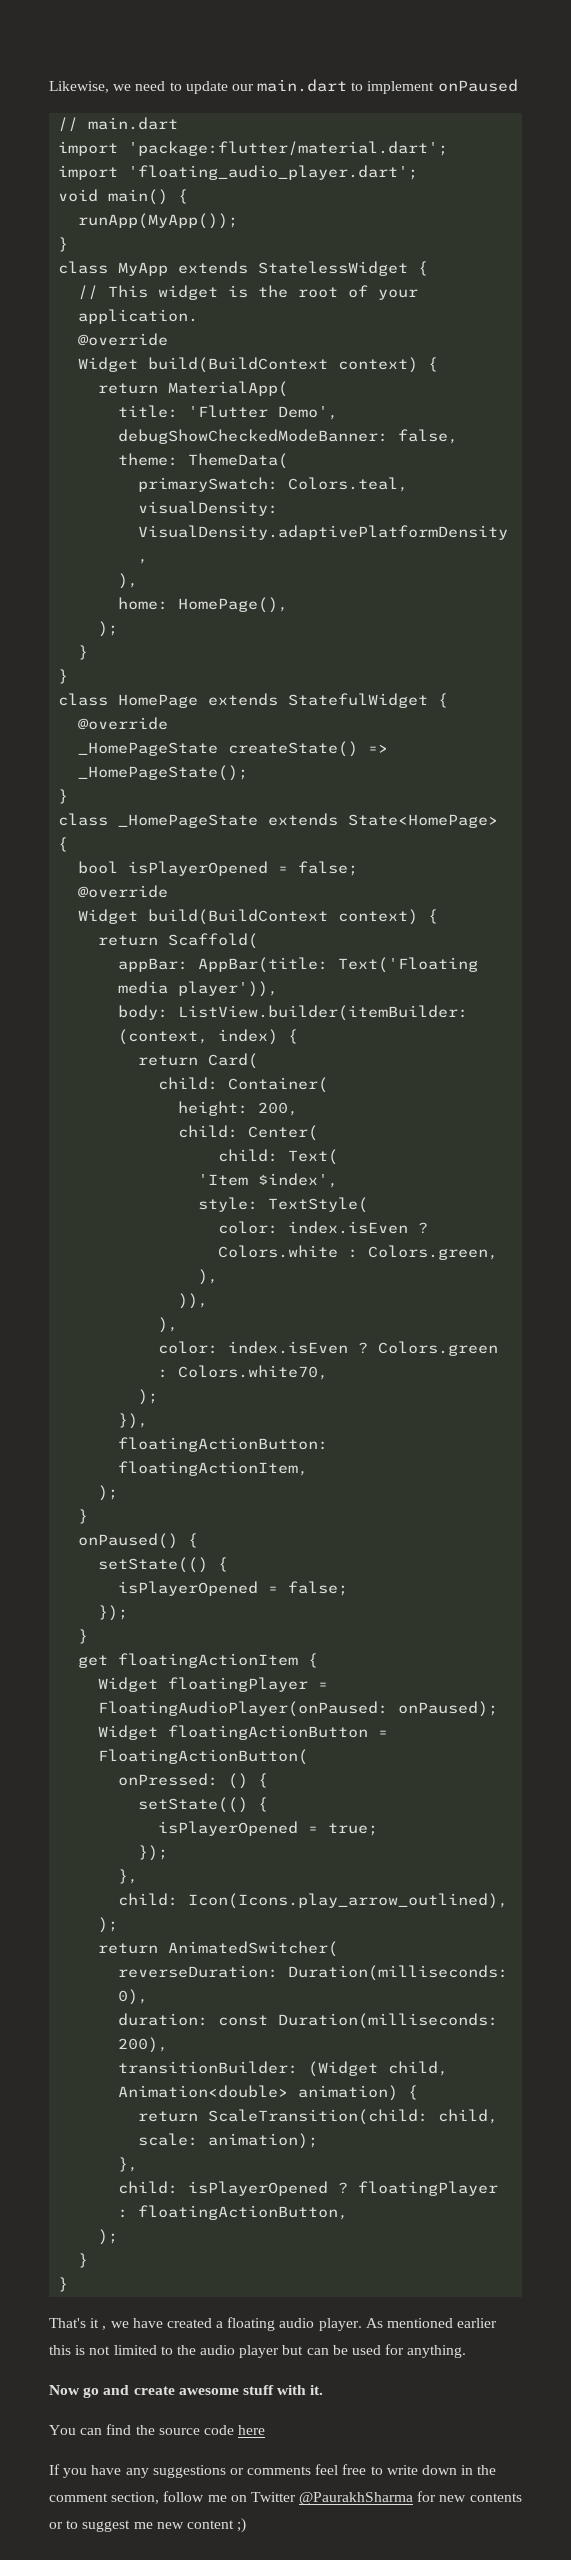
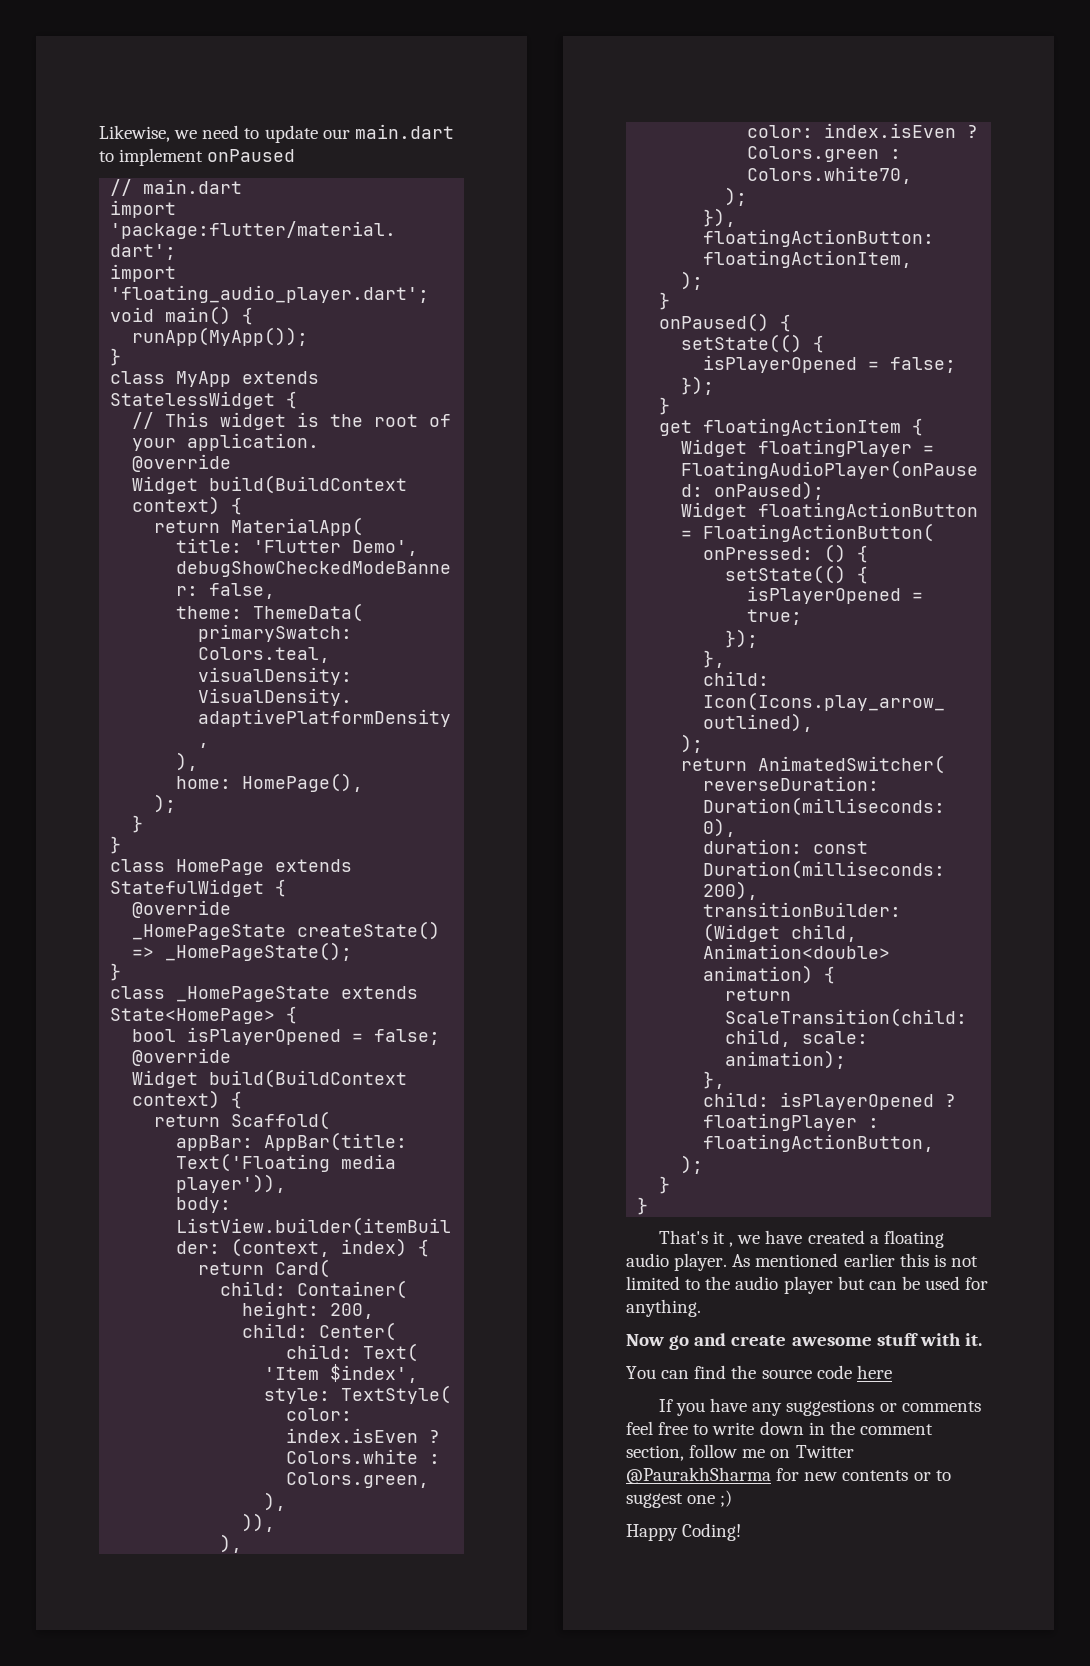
[133,2520,234,2529] me new content -> [687,1495,716,1504] one
(247, 2525) none -> [626,1523,742,1541] // Happy Coding!

